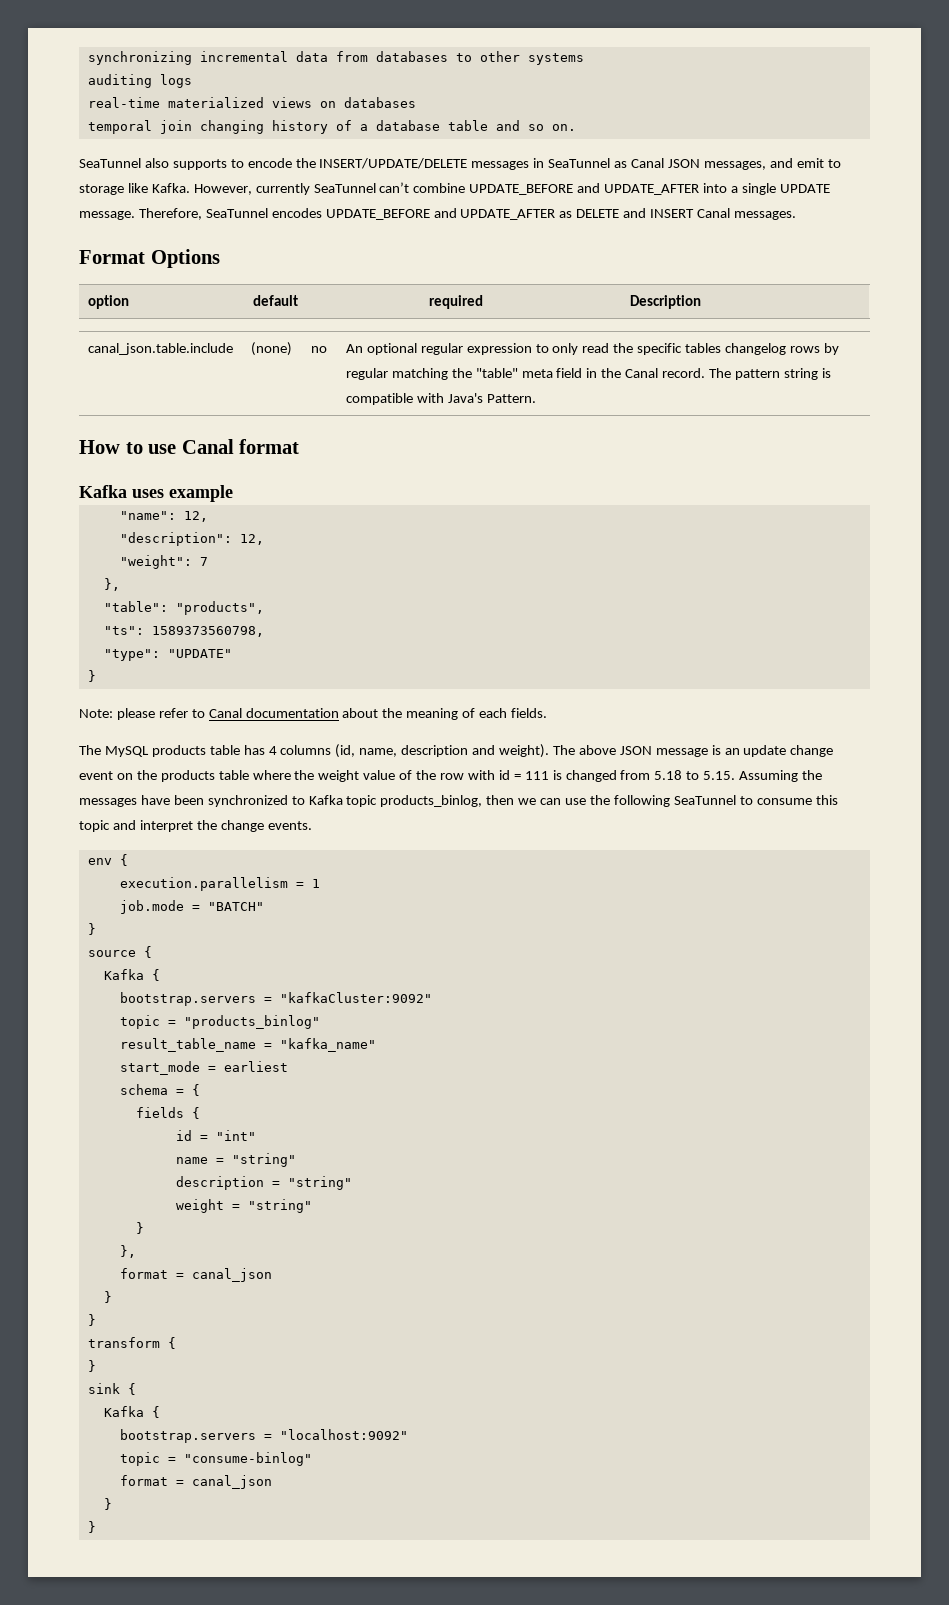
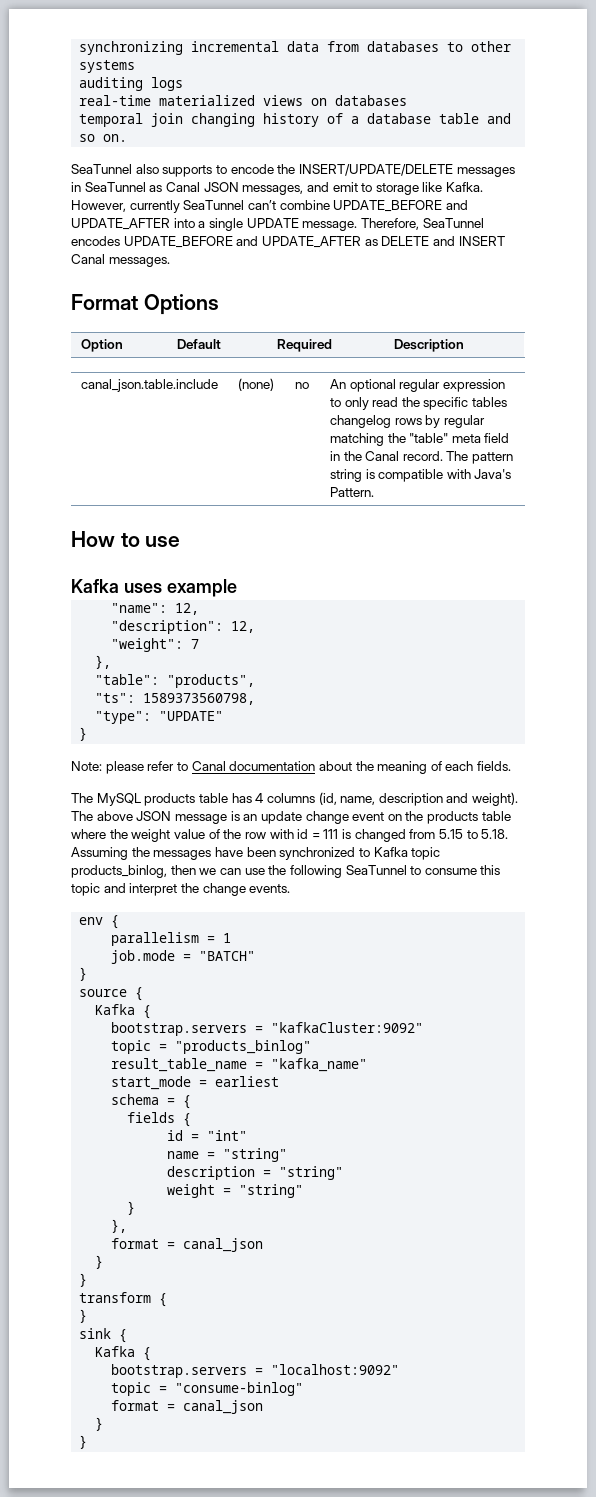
[87,295,129,309] [252,295,298,306] [428,295,483,309] option | default | required -> [80,339,123,352] [176,339,221,349] [276,339,332,352] Option | Default | Required
[181,439,300,454] Canal format -> (181, 541) none
[654,770,736,780] 5.18 to 5.15. -> [439,829,509,839] 5.15 to 5.18.
[119,877,288,891] execution.parallelism -> [111,932,200,946] parallelism

